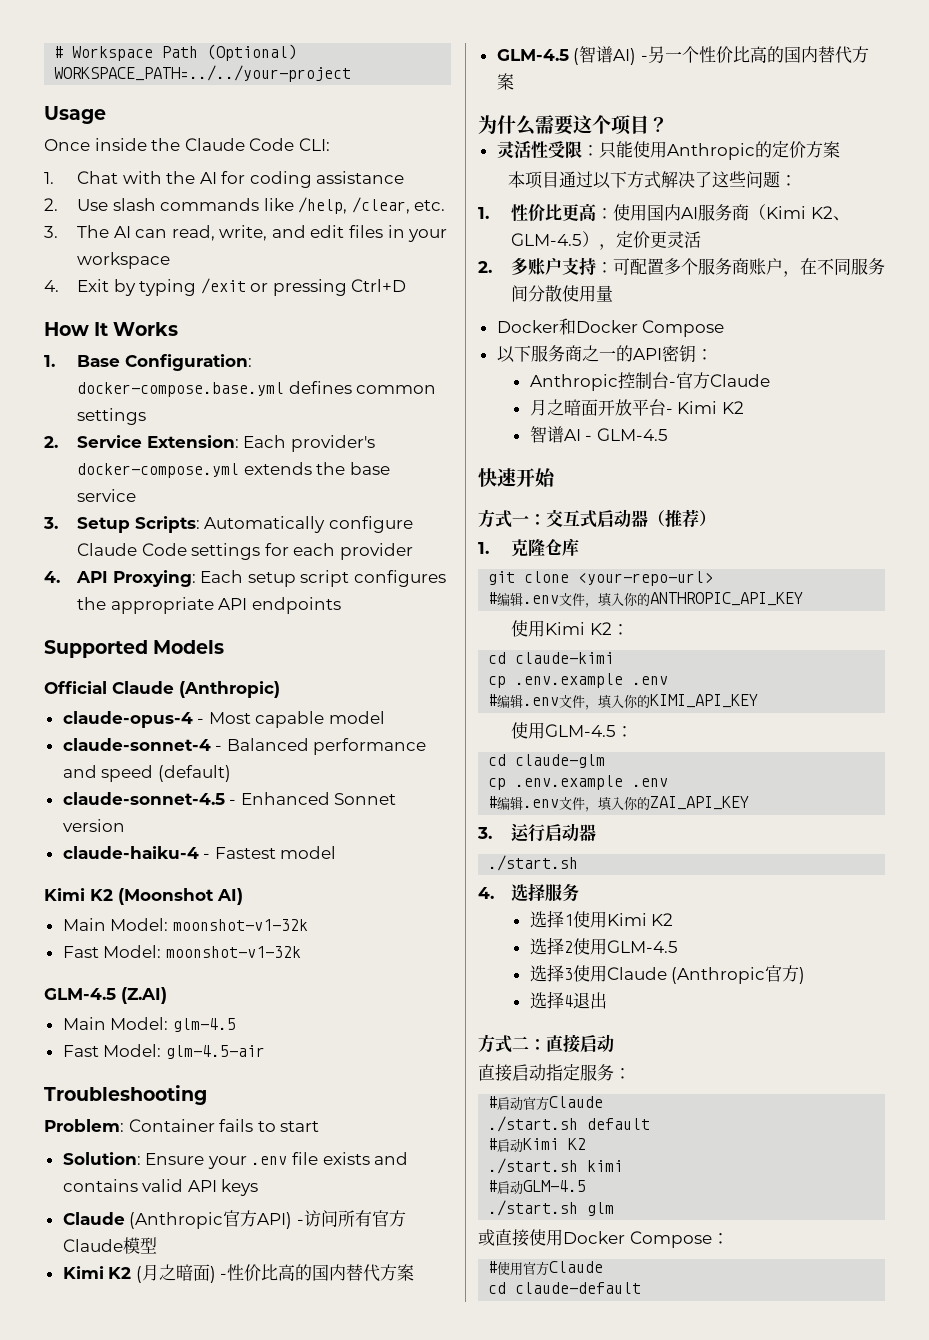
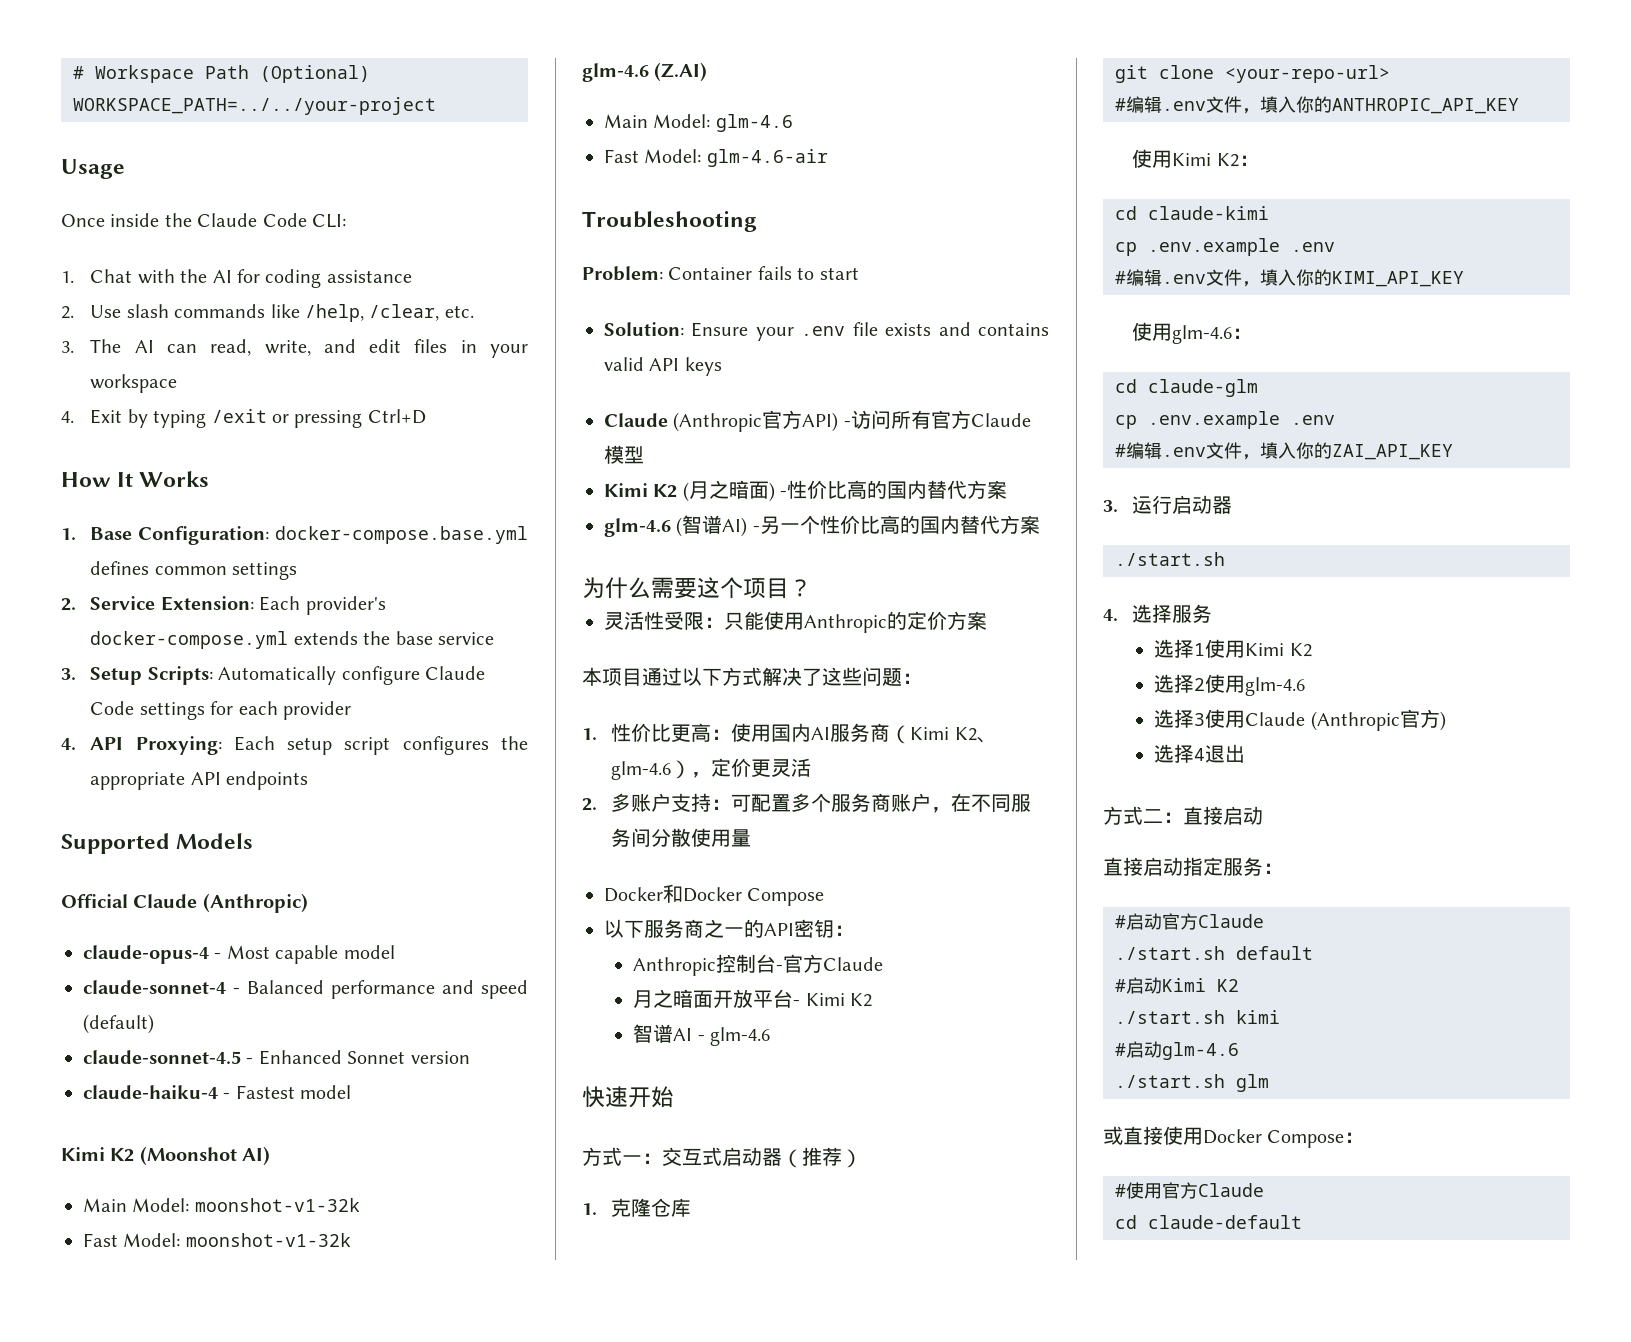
[44,988,116,1000] GLM-4.5 -> [582,63,649,82] glm-4.6
[172,1018,236,1032] [62,1044,265,1059] glm-4.5 // Fast Model: glm-4.5-air -> [715,114,793,132] [604,149,828,167] glm-4.6 // Fast Model: glm-4.6-air
[496,49,569,61] GLM-4.5 -> [604,518,671,537] glm-4.6
[510,233,582,246] GLM-4.5 -> [611,761,672,780] glm-4.6
[596,428,668,441] GLM-4.5 -> [710,1027,771,1046] glm-4.6
[544,724,616,737] GLM-4.5 -> [1172,325,1233,344] glm-4.6
[606,940,678,953] GLM-4.5 -> [1245,677,1306,696] glm-4.6
[523,1180,587,1192] GLM-4.5 -> [1162,1042,1239,1060] glm-4.6

